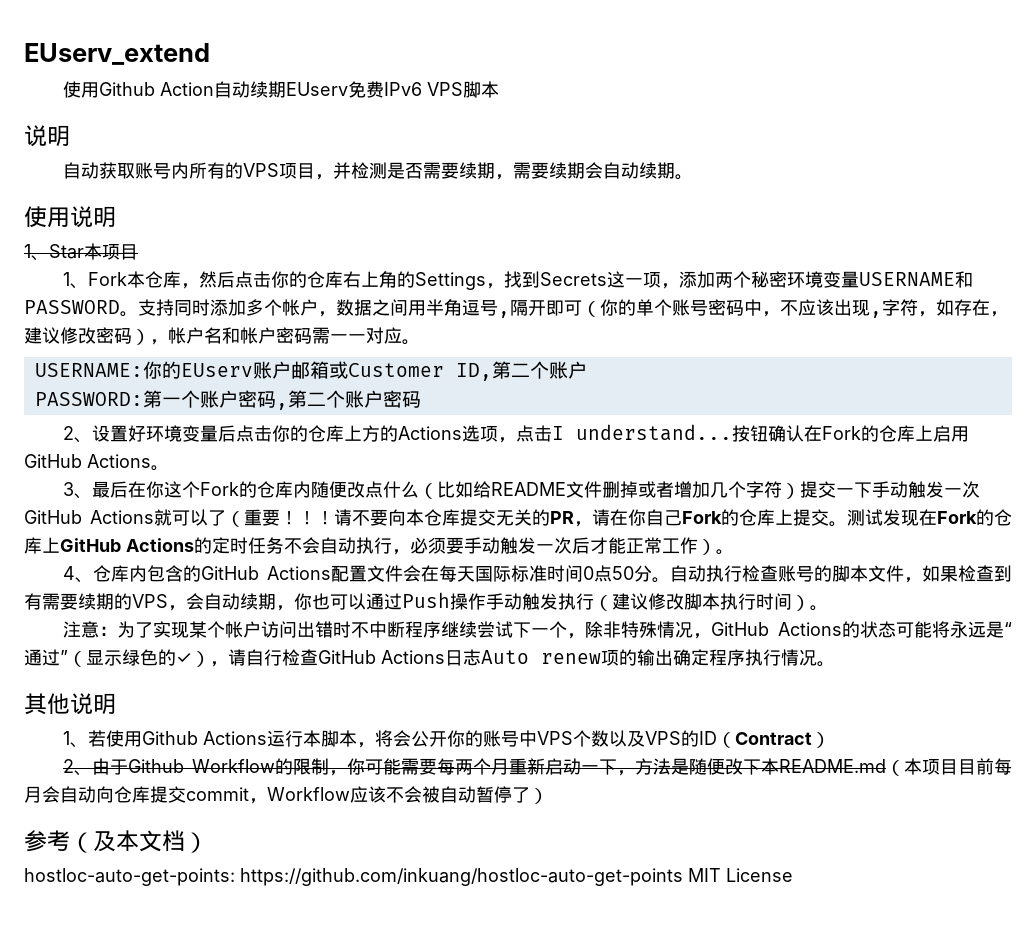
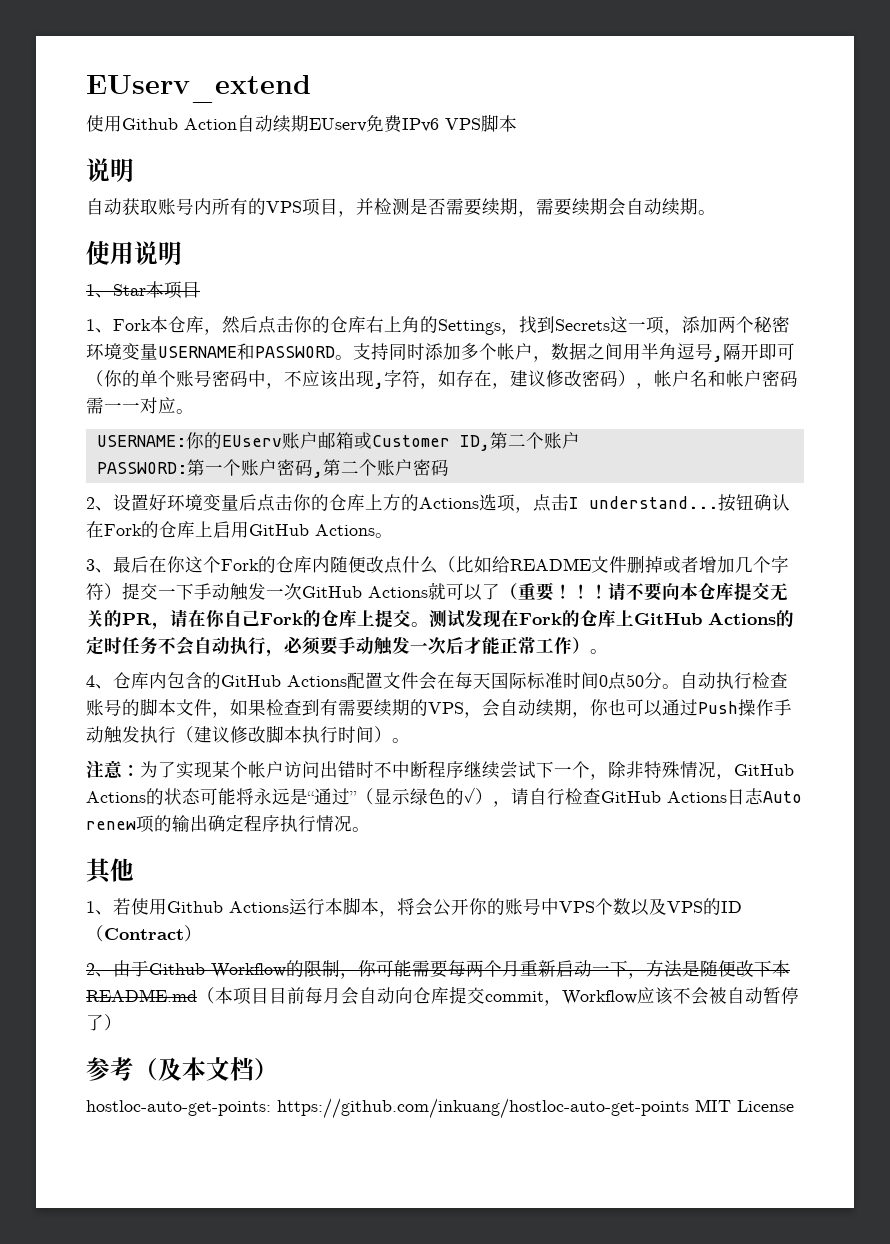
[70,693,116,715] 说明 -> (134, 870) none

